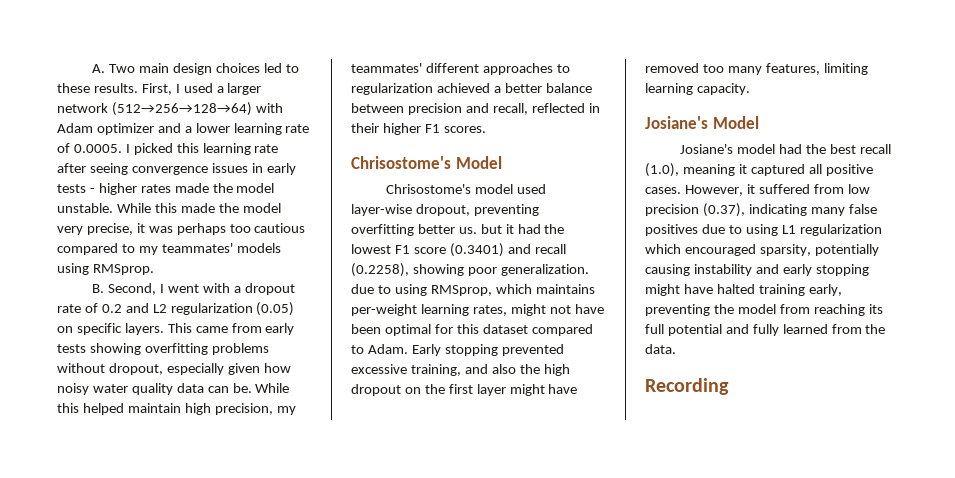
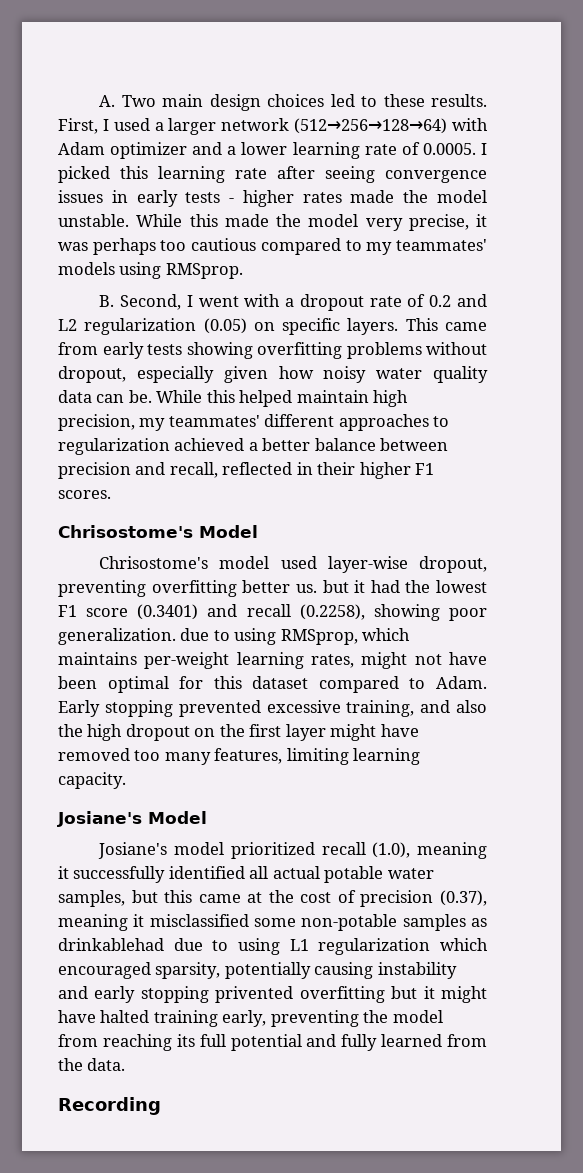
[778,144,856,154] had the best -> [230,842,315,859] prioritized
[750,164,873,176] [645,184,870,196] [645,203,877,217] [645,224,698,236] captured all positive cases. However, it suffered from low precision (0.37), indicating many false positives -> [73,866,434,883] [58,890,487,907] [58,914,487,931] [58,938,164,951] successfully identified all actual potable water samples, but this came at the cost of precision (0.37), meaning it misclassified some non-potable samples as drinkablehad
(869, 270) none -> [215,986,435,1003] privented overfitting but it

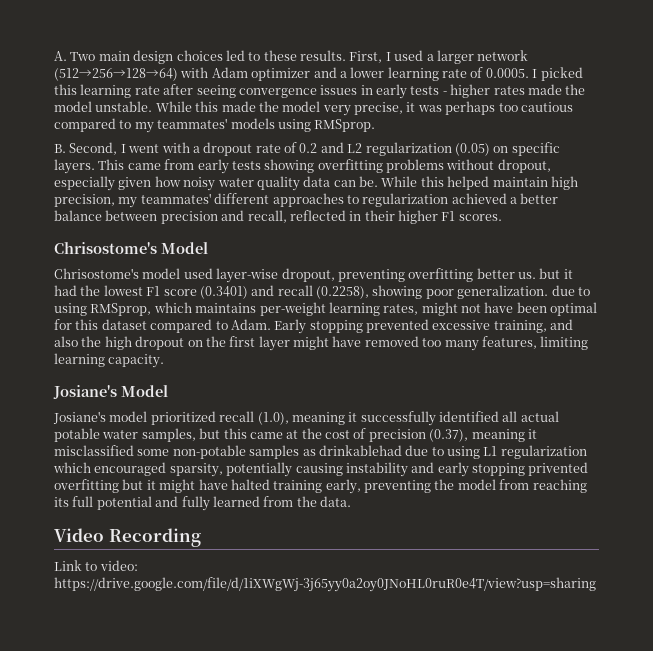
(126, 1064) none -> [54,528,104,542] Video
(161, 1106) none -> [54,560,138,571] [54,577,596,592] // Link to video: https://drive.google.com/file/d/1iXWgWj-3j65yy0a2oy0JNoHL0ruR0e4T/view?usp=sharing

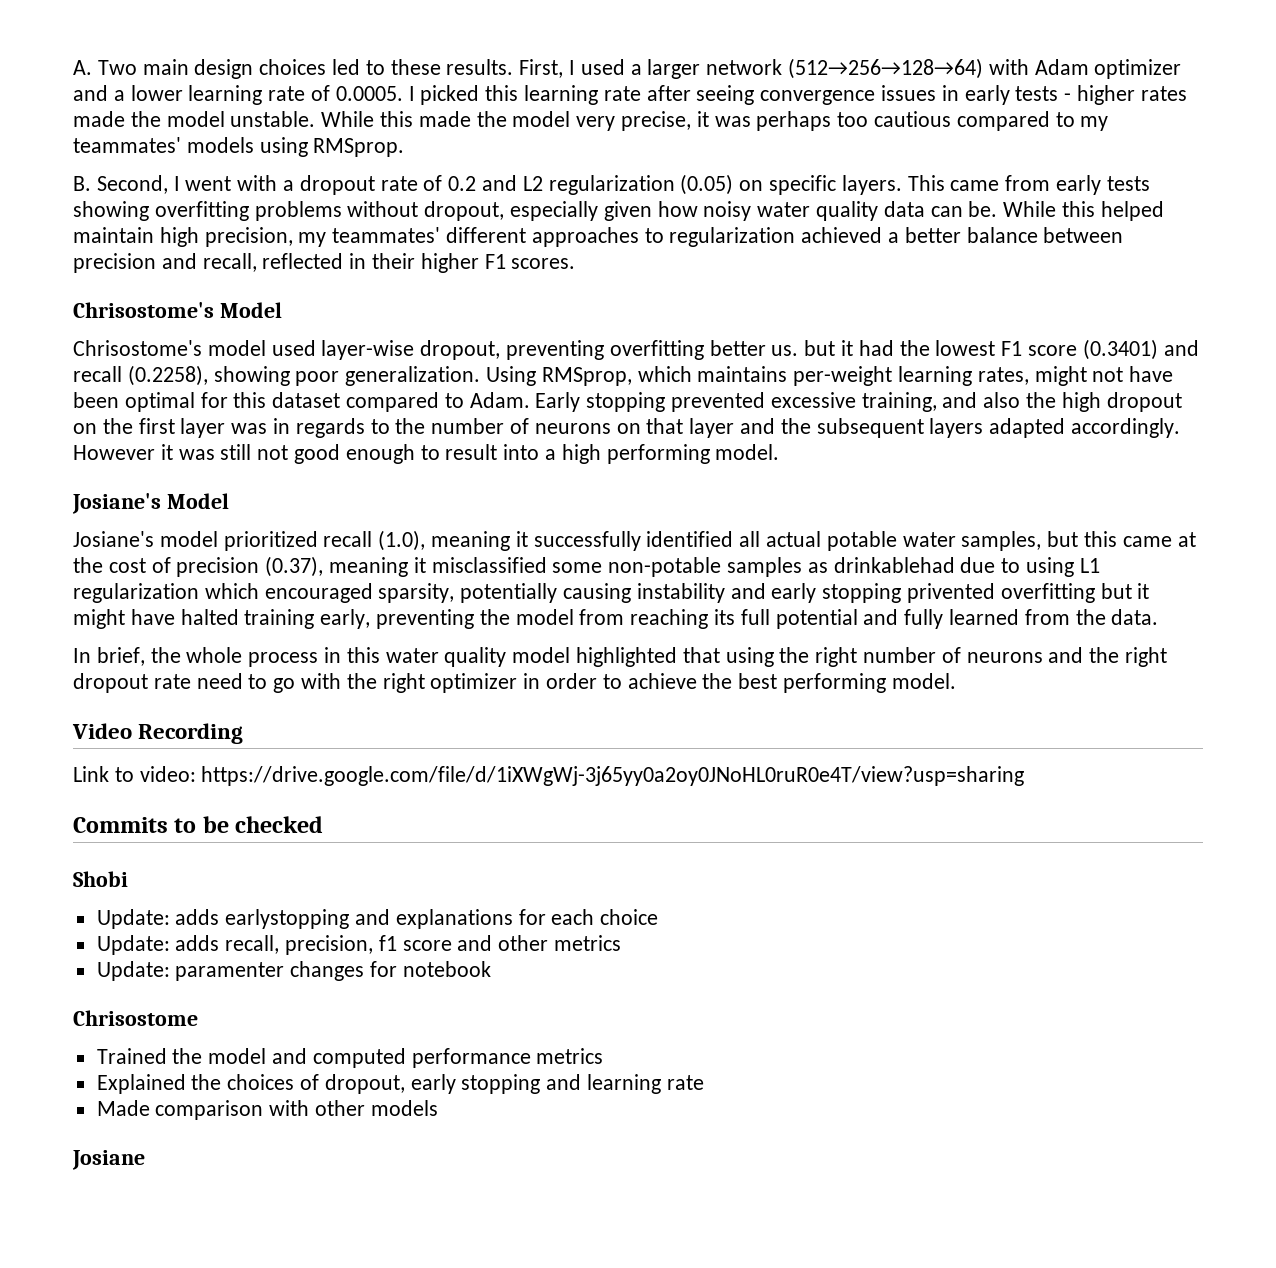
[551,285,590,296] [54,303,87,316] due to using -> [486,366,537,386] Using
[293,336,589,351] [54,353,165,368] might have removed too many features, limiting learning capacity. -> [231,418,1181,438] [73,444,780,464] was in regards to the number of neurons on that layer and the subsequent layers adapted accordingly. However it was still not good enough to result into a high performing model.
(351, 501) none -> [73,647,1168,667] [73,673,956,693] // In brief, the whole process in this water quality model highlighted that using the right number of neurons and the right dropout rate need to go with the right optimizer in order to achieve the best performing model.
(596, 584) none -> [73,816,324,833] [73,871,128,887] [96,909,659,929] [96,935,622,955] [96,961,491,981] [73,1010,198,1026] [96,1048,604,1068] [96,1074,704,1094] [96,1100,438,1120] [72,1150,145,1170] // Commits to be checked // Shobi // Update: adds earlystopping and explanations for each choice // Update: adds recall, precision, f1 score and other metrics // Update: paramenter changes for notebook // Chrisostome // Trained the model and computed performance metrics // Explained the choices of dropout, early stopping and learning rate // Made comparison with other models // Josiane

